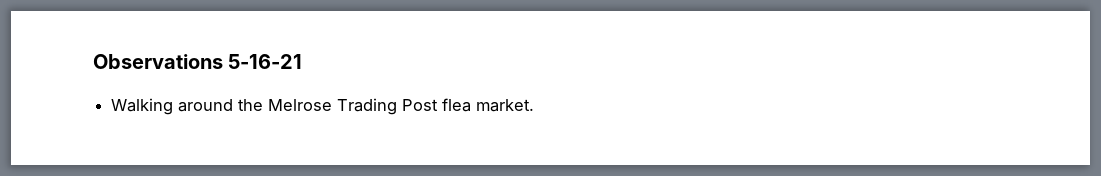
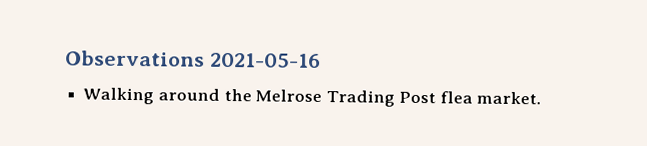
[228,54,303,69] 5-16-21 -> [209,52,321,68] 2021-05-16

